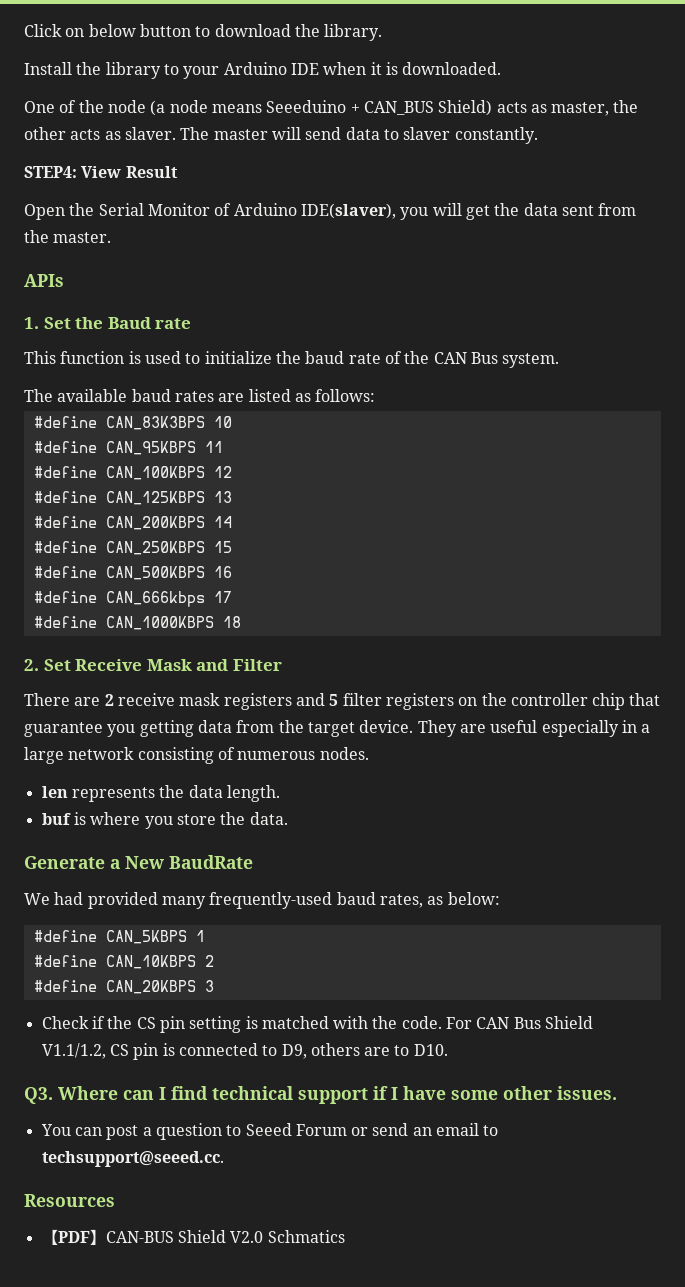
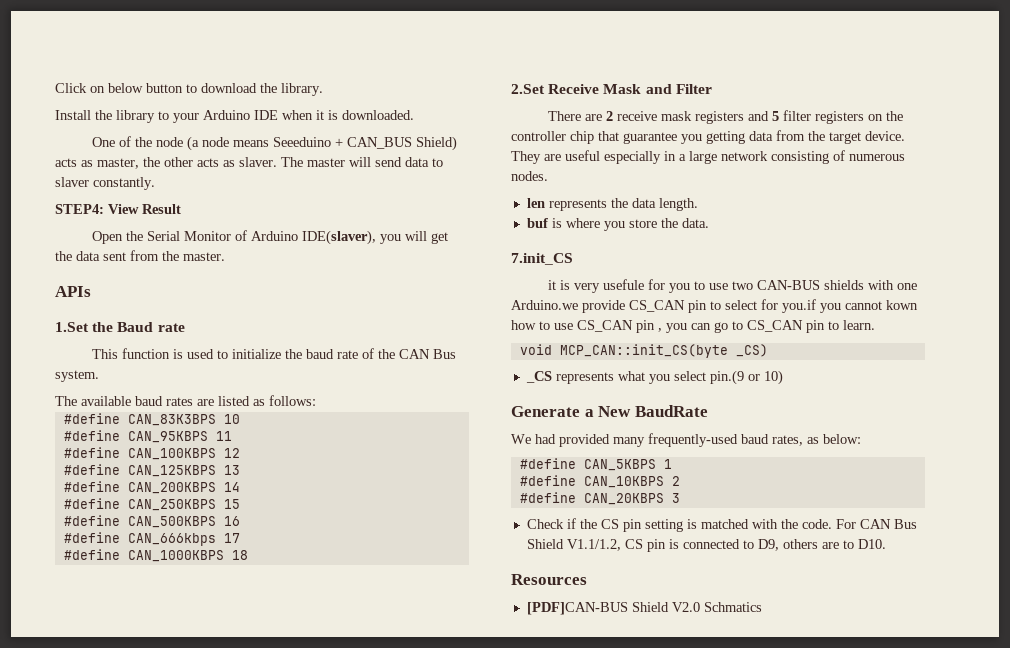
[24,317,71,329] 1. Set -> [55,322,89,332] 1.Set
[24,659,71,671] 2. Set -> [511,84,545,94] 2.Set
(288, 818) none -> [511,253,573,265] [548,279,918,293] [511,299,918,313] [511,320,875,333] [519,344,768,358] [525,370,783,385] // 7.init_CS // it is very usefule for you to use two CAN-BUS shields with one Arduino.we provide CS_CAN pin to select for you.if you cannot kown how to use CS_CAN pin , you can go to CS_CAN pin to learn. // void MCP_CAN::init_CS(byte _CS) // _CS represents what you select pin.(9 or 10)
[24,1086,617,1104] [40,1123,499,1140] [41,1151,224,1167] [24,1194,115,1207] [41,1229,174,1245] Q3. Where can I find technical support if I have some other issues. // You can post a question to Seeed Forum or send an email to techsupport@seeed.cc. // Resources // 【PDF】CAN-BUS -> [511,574,587,585] [526,602,628,615] Resources // [PDF]CAN-BUS

